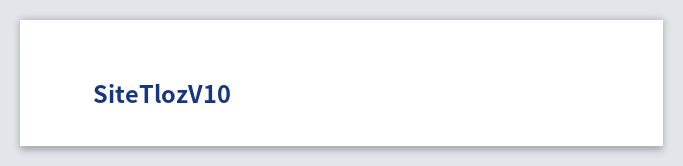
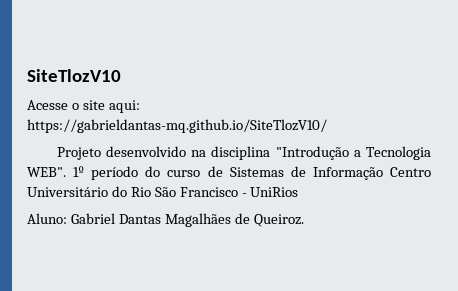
(231, 93) none -> [27,100,140,113] [27,119,327,133] [56,146,431,160] [27,166,431,180] [27,186,299,197] [27,213,304,227] // Acesse o site aqui: https://gabrieldantas-mq.github.io/SiteTlozV10/ // Projeto desenvolvido na disciplina "Introdução a Tecnologia WEB". 1º período do curso de Sistemas de Informação Centro Universitário do Rio São Francisco - UniRios // Aluno: Gabriel Dantas Magalhães de Queiroz.

